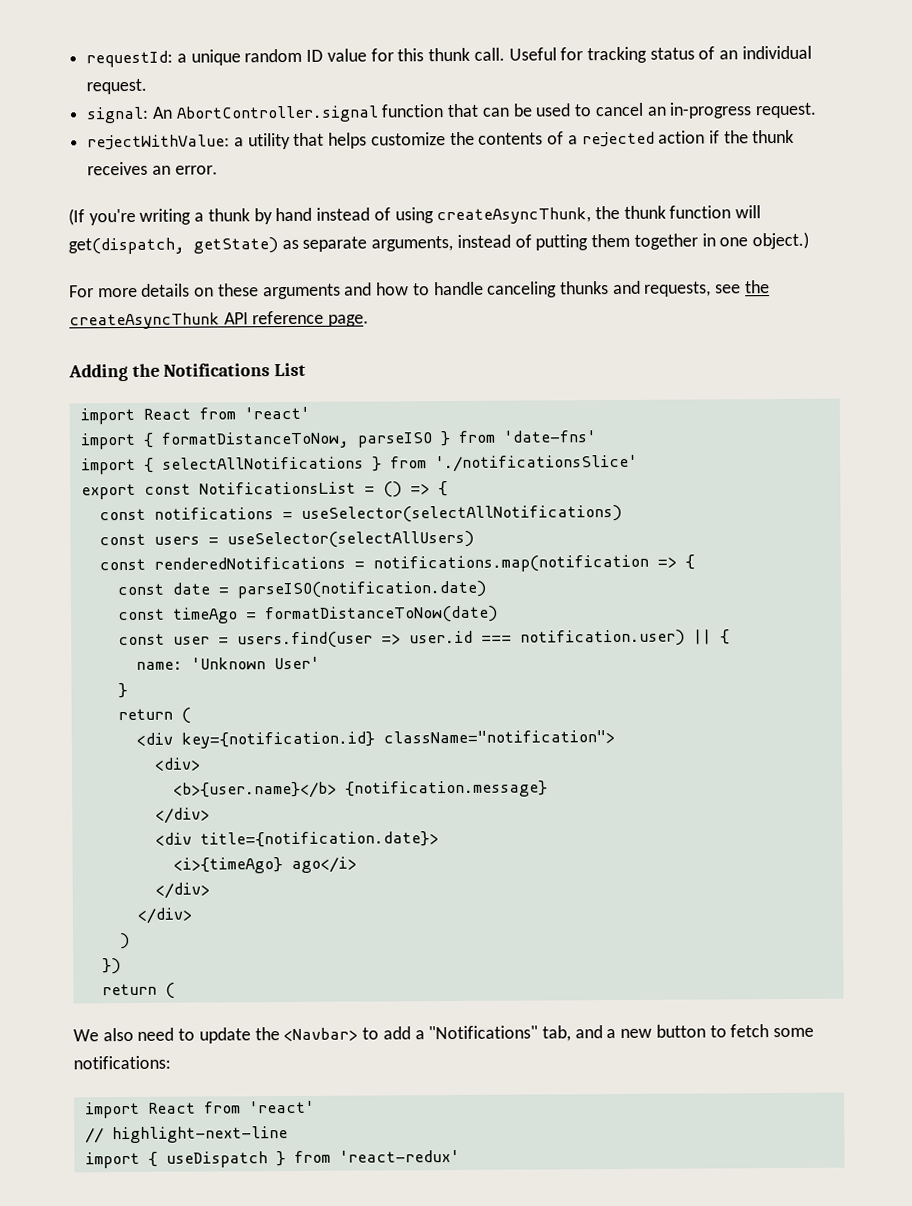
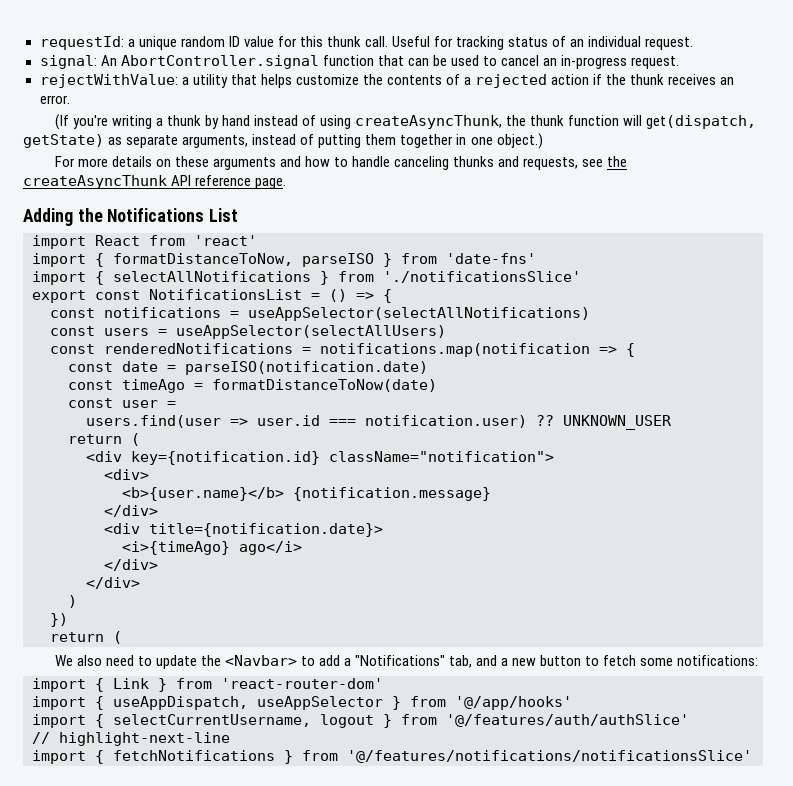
[300,504,622,523] useSelector(selectAllNotifications) -> [248,307,590,321] useAppSelector(selectAllNotifications)
[226,530,474,549] useSelector(selectAllUsers) -> [176,325,446,339] useAppSelector(selectAllUsers)
(229, 641) none -> (176, 404) //
[692,629,730,645] [135,656,320,670] [117,683,128,699] || { // name: 'Unknown User' // } -> [536,415,672,430] ?? UNKNOWN_USER
[147,1100,315,1114] React from 'react' -> [95,678,383,692] [32,696,572,710] [32,714,689,728] { Link } from 'react-router-dom' // import { useAppDispatch, useAppSelector } from '@/app/hooks' // import { selectCurrentUsername, logout } from '@/features/auth/authSlice'
[165,1149,460,1168] useDispatch } from 'react-redux' -> [113,750,752,764] fetchNotifications } from '@/features/notifications/notificationsSlice'

